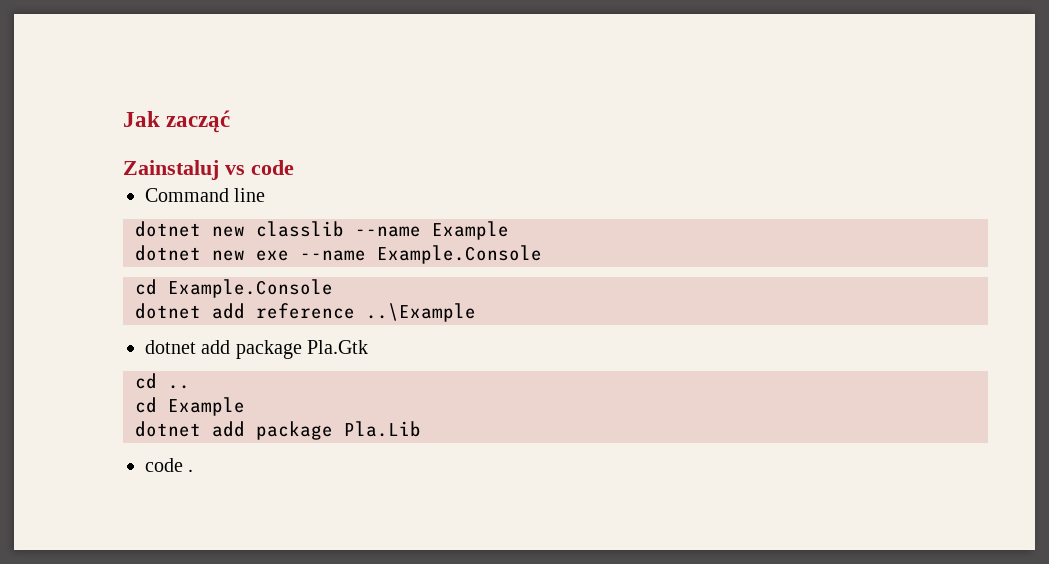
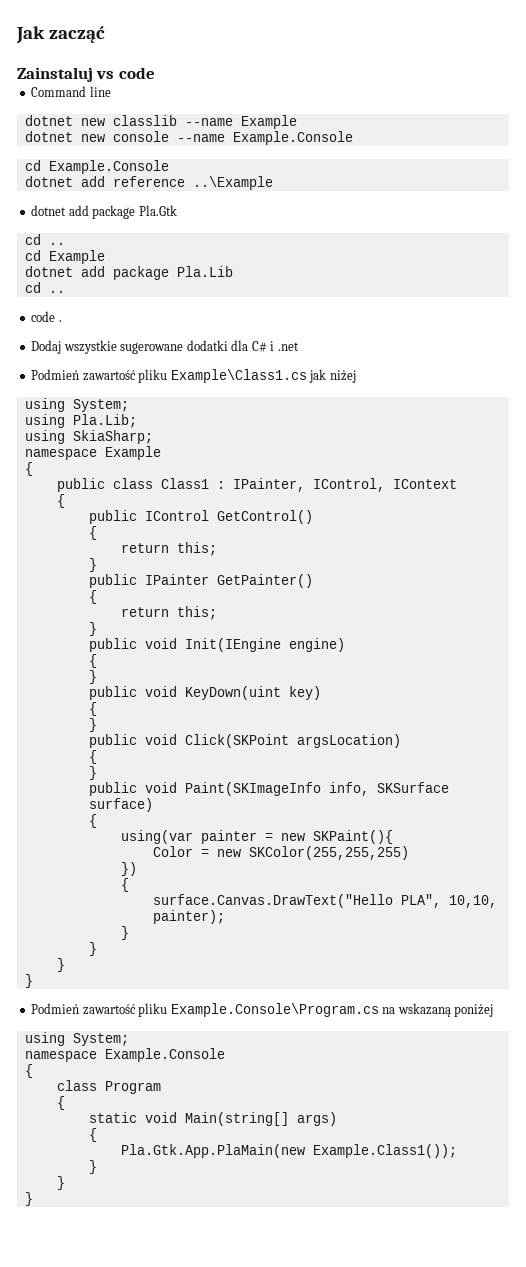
[256,250,289,261] exe -> [112,131,169,142] console
(421, 429) none -> [24,282,65,293] // cd ..
(194, 470) none -> [31,340,299,354] [31,369,356,383] [24,398,129,412] [24,414,137,428] [24,430,153,444] [24,446,161,460] [24,462,33,476] [56,478,457,492] [56,494,65,508] [88,510,313,524] [88,526,97,540] [120,542,217,556] [88,558,97,572] [88,574,313,588] [88,590,97,604] [120,606,217,620] [88,622,97,636] [88,638,345,652] [88,654,97,668] [88,670,97,684] [88,686,321,700] [88,702,97,716] [88,718,97,732] [88,734,401,748] [88,750,97,764] [88,766,97,780] [88,782,449,796] [88,798,153,812] [88,814,97,828] [120,830,393,844] [152,846,409,860] [120,862,137,876] [120,878,129,892] [152,894,497,908] [152,910,225,924] [120,926,129,940] [88,942,97,956] [56,958,65,972] [24,974,33,988] [31,1003,494,1017] [24,1032,129,1046] [24,1048,225,1062] [24,1064,33,1078] [56,1080,161,1094] [56,1096,65,1110] [88,1112,337,1126] [88,1128,97,1142] [120,1144,457,1158] [88,1160,97,1174] [56,1176,65,1190] [24,1192,33,1206] // Dodaj wszystkie sugerowane dodatki dla C# i .net // Podmień zawartość pliku Example\Class1.cs jak niżej // using System; // using Pla.Lib; // using SkiaSharp; // namespace Example // { // public class Class1 : IPainter, IControl, IContext // { // public IControl GetControl() // { // return this; // } // public IPainter GetPainter() // { // return this; // } // public void Init(IEngine engine) // { // } // public void KeyDown(uint key) // { // } // public void Click(SKPoint argsLocation) // { // } // public void Paint(SKImageInfo info, SKSurface surface) // { // using(var painter = new SKPaint(){ // Color = new SKColor(255,255,255) // }) // { // surface.Canvas.DrawText("Hello PLA", 10,10, painter); // } // } // } // } // Podmień zawartość pliku Example.Console\Program.cs na wskazaną poniżej // using System; // namespace Example.Console // { // class Program // { // static void Main(string[] args) // { // Pla.Gtk.App.PlaMain(new Example.Class1()); // } // } // }

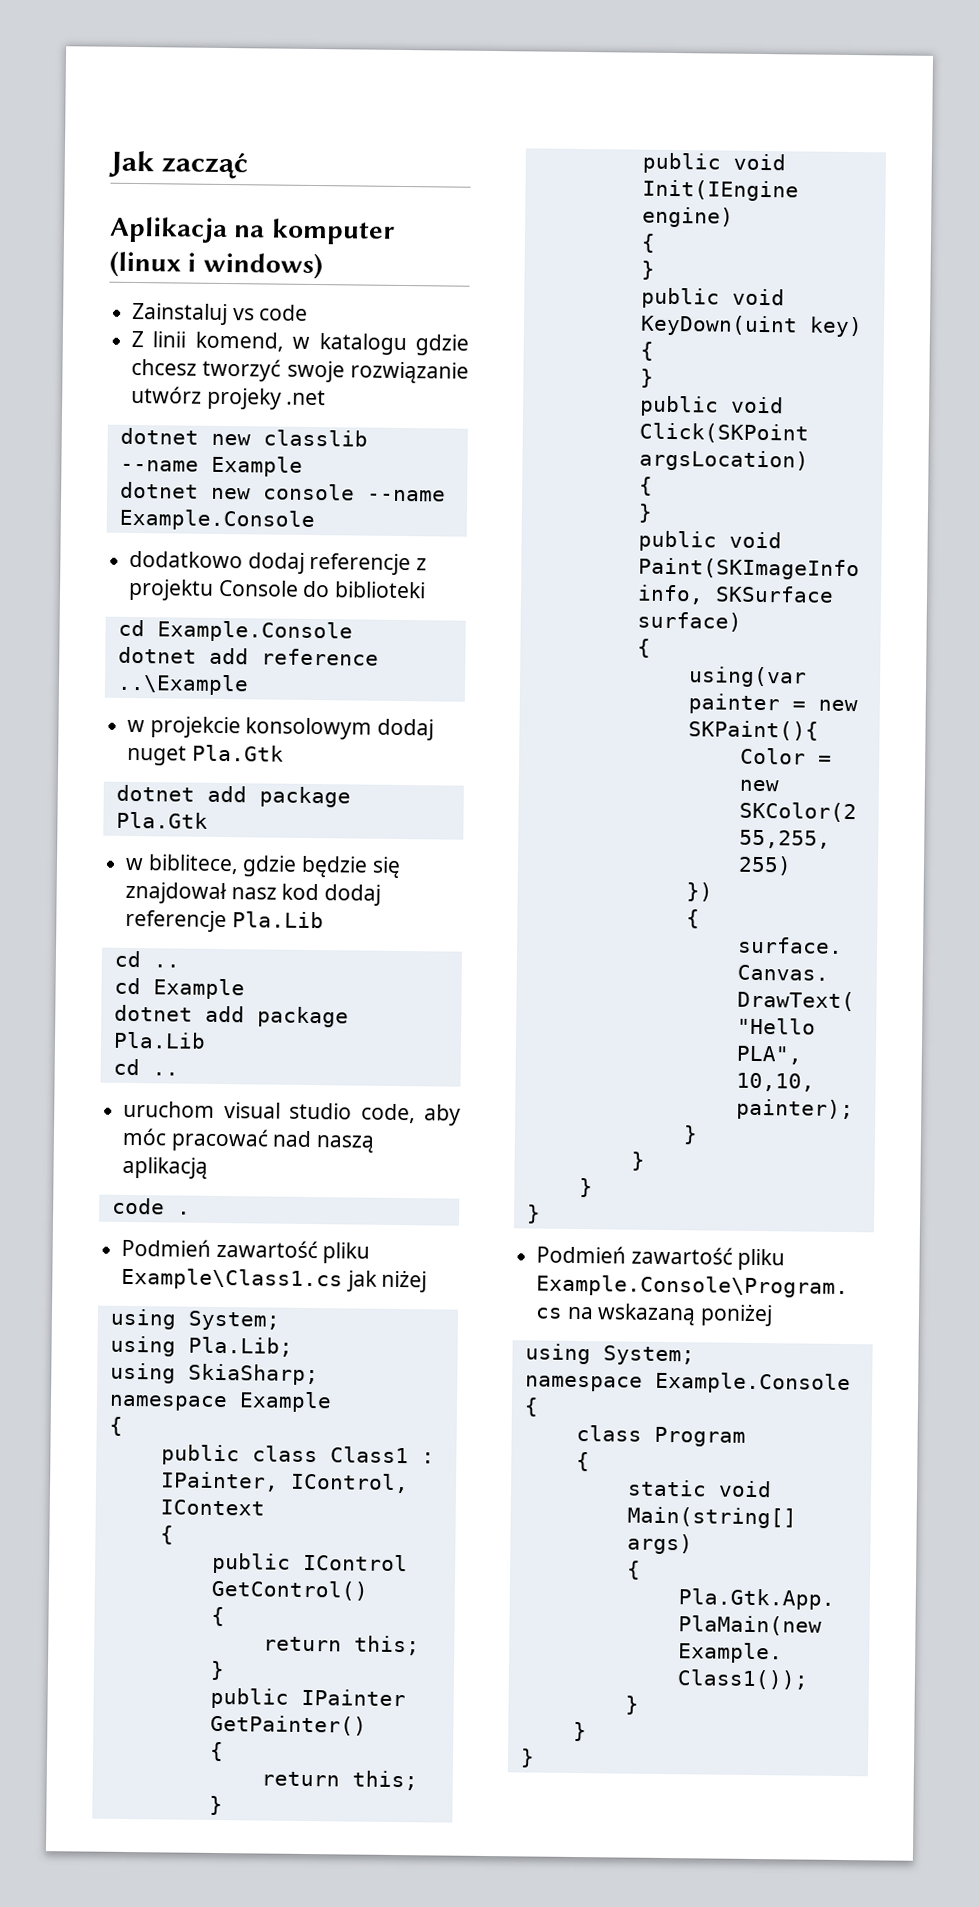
[17,67,155,82] [31,86,111,97] Zainstaluj vs code // Command line -> [109,216,395,245] [109,250,323,280] [132,302,309,326] [131,330,469,356] [131,358,469,384] [131,385,327,410] Aplikacja na komputer (linux i windows) // Zainstaluj vs code // Z linii komend, w katalogu gdzie chcesz tworzyć swoje rozwiązanie utwórz projeky .net
(353, 138) none -> [129,550,428,576] [128,578,427,601] // dodatkowo dodaj referencje z projektu Console do biblioteki
[31,205,177,219] dotnet add package Pla.Gtk -> [127,716,435,741] [127,744,284,766] [115,784,351,808] [115,811,208,829] [125,854,401,878] [125,881,382,906] [125,909,324,933] w projekcie konsolowym dodaj nuget Pla.Gtk // dotnet add package Pla.Gtk // w biblitece, gdzie będzie się znajdował nasz kod dodaj referencje Pla.Lib
[31,311,62,322] [31,340,299,354] code . // Dodaj wszystkie sugerowane dodatki dla C# i .net -> [123,1100,461,1126] [122,1127,375,1153] [122,1156,209,1179] [111,1197,191,1215] uruchom visual studio code, aby móc pracować nad naszą aplikacją // code .

